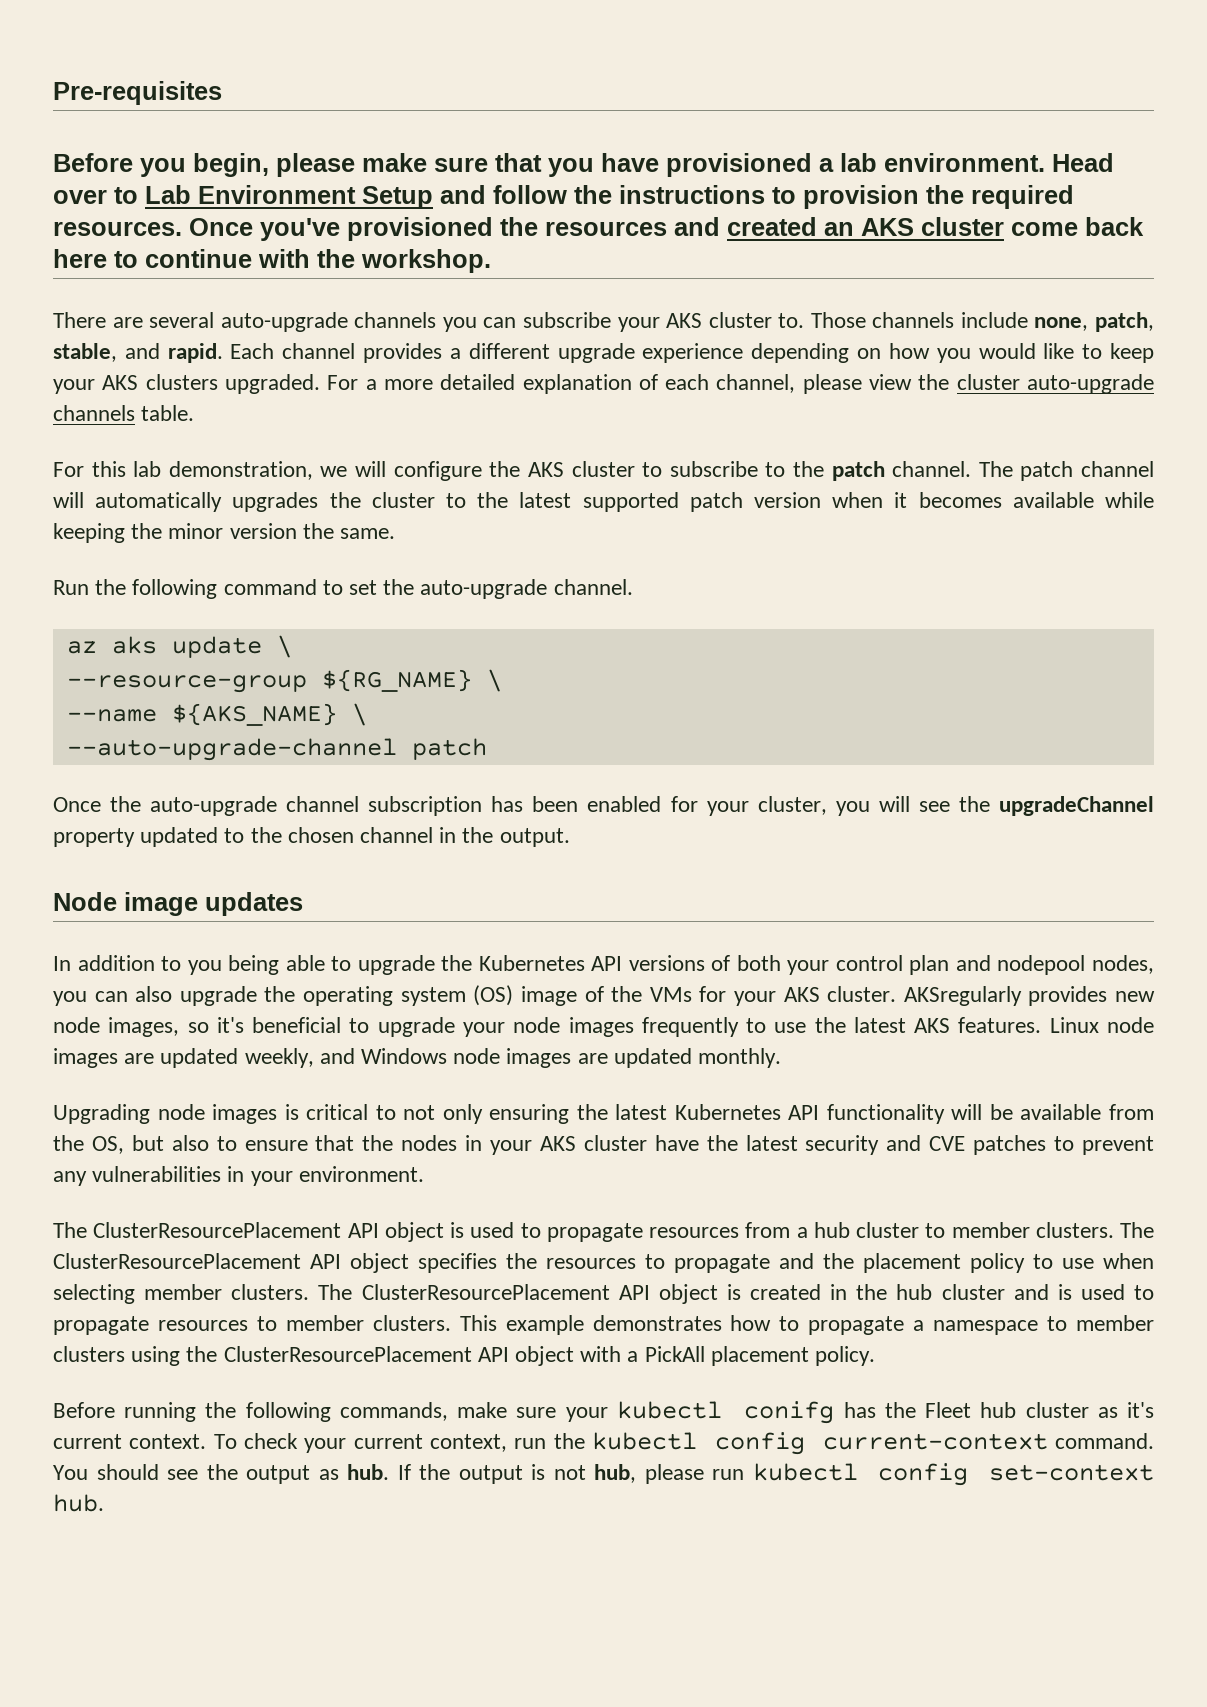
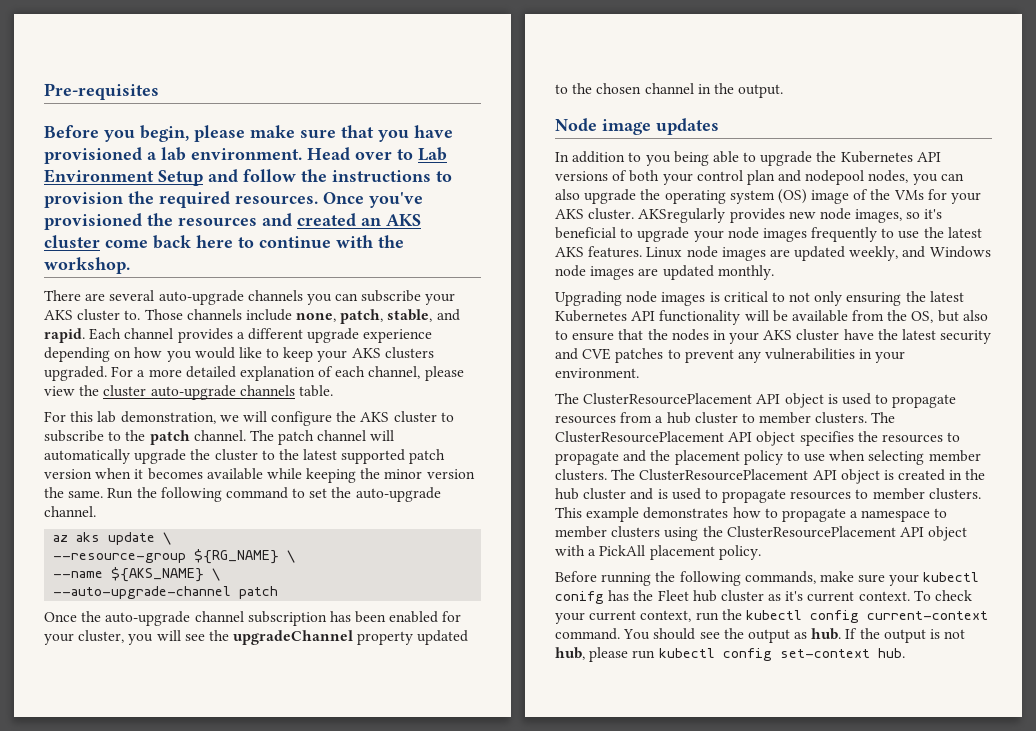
[232,492,319,512] upgrades -> [134,449,187,464] upgrade
(396, 533) // -> (104, 494) none

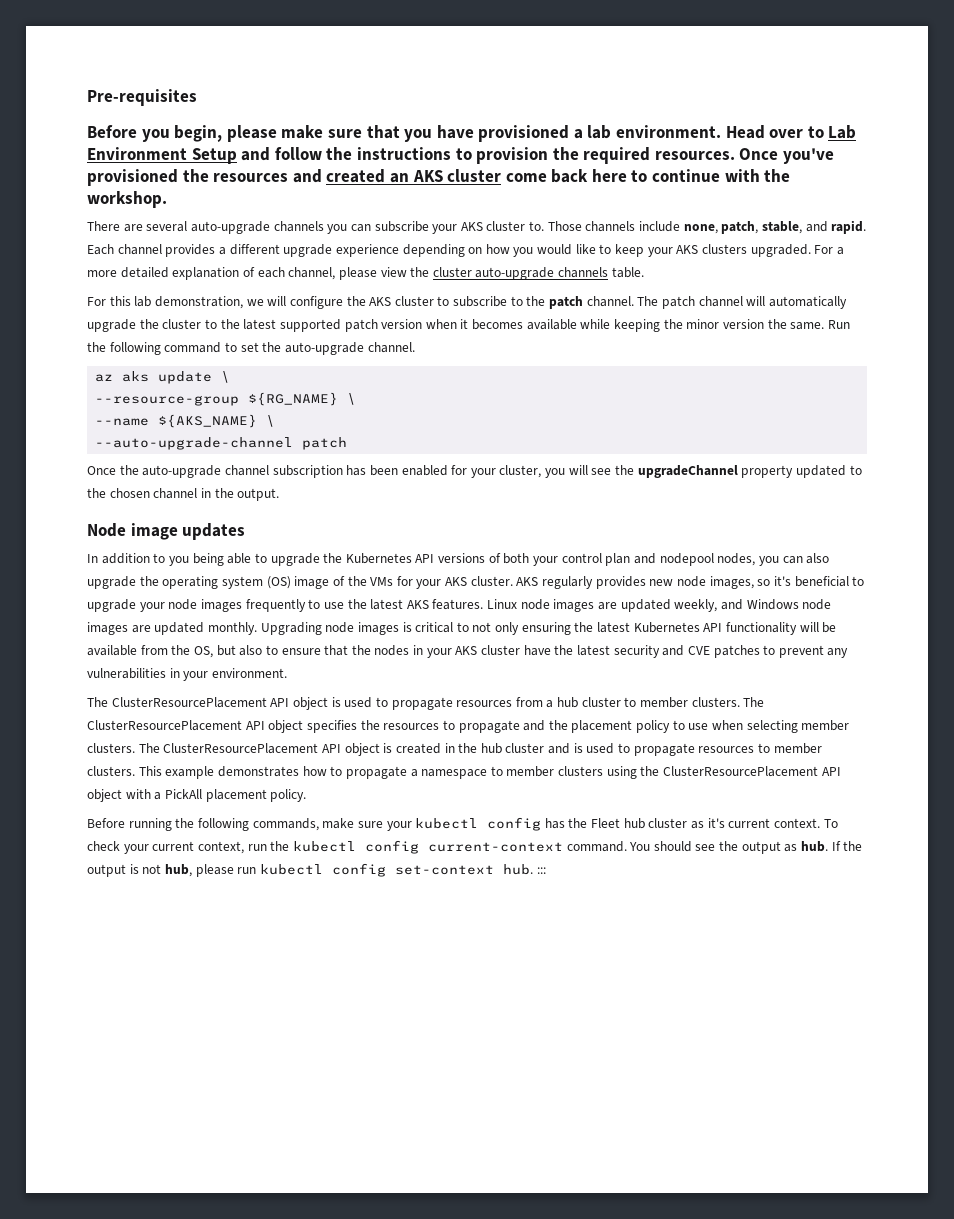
[638,208,726,223] AKSregularly -> [516,576,594,589] AKS regularly
(774, 272) // -> (257, 628) none
[555,591,604,604] conifg -> [487,817,542,831] config
(905, 653) none -> [536,867,546,874] :::

